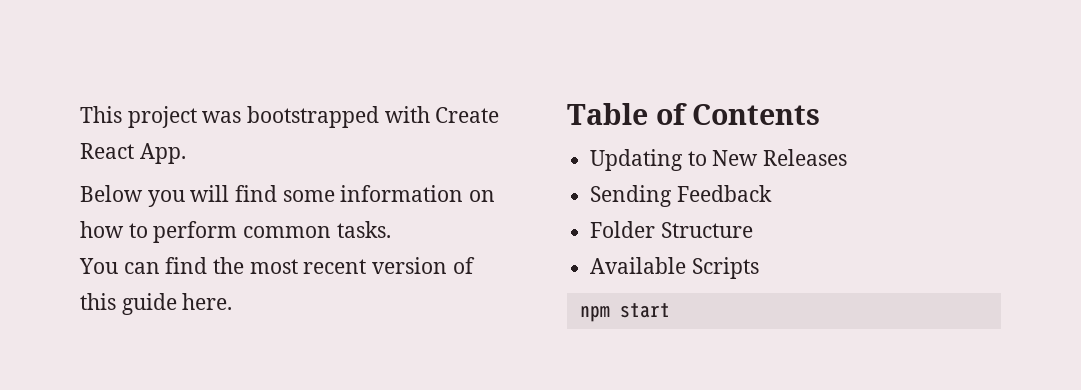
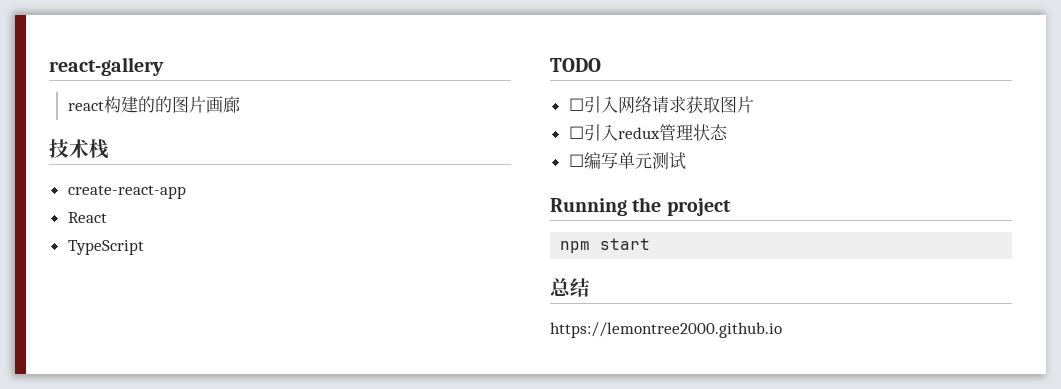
[80,106,500,128] [80,143,186,164] [80,185,496,207] [80,221,391,243] [79,257,475,274] [80,293,233,315] [567,103,821,125] [590,149,848,171] [590,185,772,207] [590,221,753,238] [590,257,759,279] This project was bootstrapped with Create React App. // Below you will find some information on how to perform common tasks. // You can find the most recent version of this guide here. // Table of Contents // Updating to New Releases // Sending Feedback // Folder Structure // Available Scripts -> [49,57,164,76] [67,96,240,113] [49,139,109,159] [67,185,186,199] [67,212,107,223] [67,240,144,255] [550,58,601,72] [568,96,754,114] [568,124,728,141] [568,152,686,170] [550,197,731,216] react-gallery // react构建的的图片画廊 // 技术栈 // create-react-app // React // TypeScript // TODO // ☐引入网络请求获取图片 // ☐引入redux管理状态 // ☐编写单元测试 // Running the project
(670, 310) none -> [550,278,590,297] [550,322,782,338] // 总结 // https://lemontree2000.github.io

